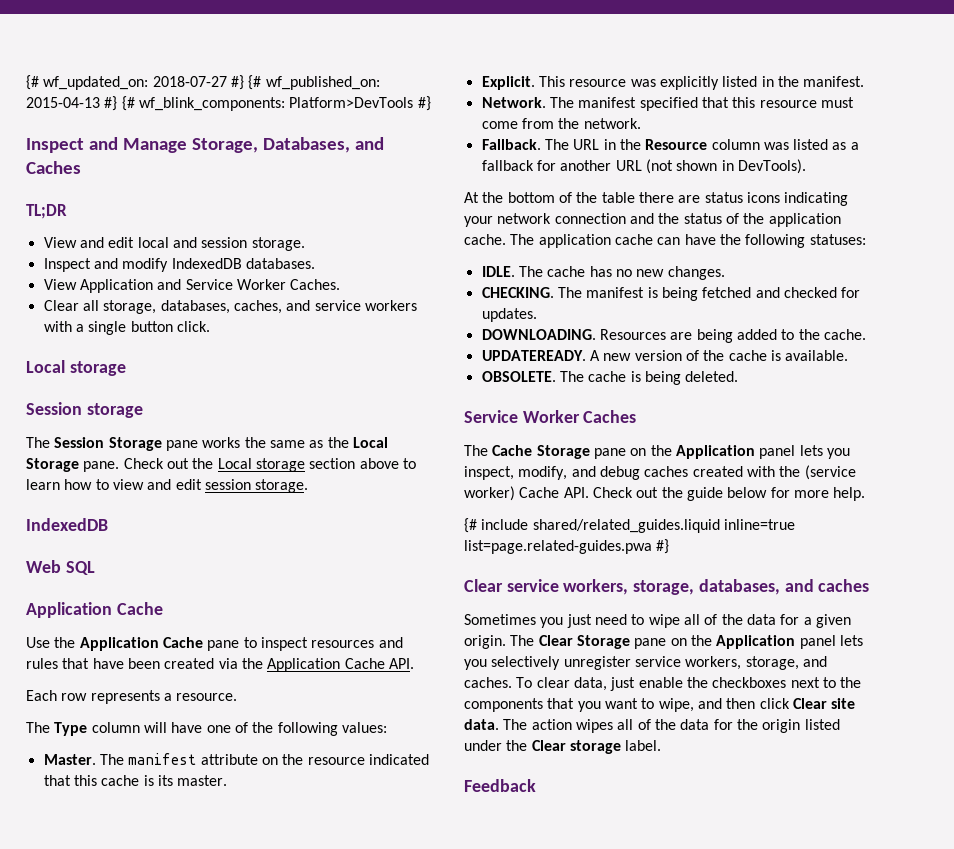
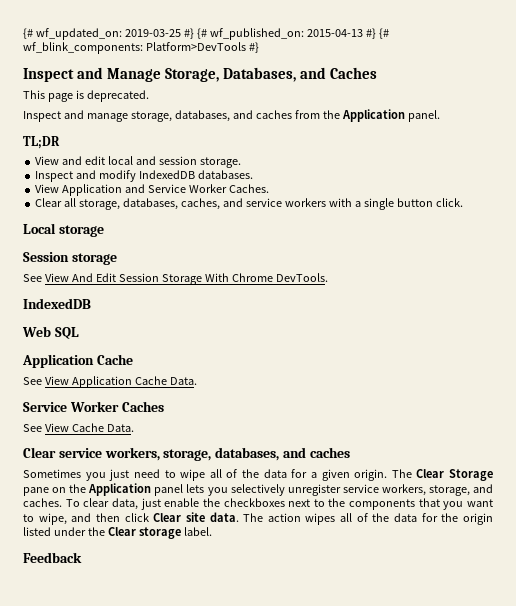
[152,76,227,87] 2018-07-27 -> [124,29,181,37] 2019-03-25
(81, 167) none -> [23,90,149,102] [23,109,440,122] // This page is deprecated. // Inspect and manage storage, databases, and caches from the Application panel.
[26,437,388,451] [26,458,416,472] [26,479,309,493] The Session Storage pane works the same as the Local Storage pane. Check out the Local storage section above to learn how to view and edit session storage. -> [23,273,328,285] See View And Edit Session Storage With Chrome DevTools.
[26,637,403,651] [26,658,414,672] [26,690,238,704] [26,722,387,736] [43,753,429,765] [43,775,228,786] [481,76,865,90] [481,97,854,111] [481,118,641,129] [481,139,859,150] [481,159,806,174] [464,192,849,206] [464,213,841,227] [464,234,866,248] [481,266,725,280] [481,287,861,301] [481,308,537,322] [481,329,866,343] [481,350,849,361] [481,371,739,385] [464,410,637,423] [464,445,850,459] [464,465,856,480] [464,486,866,501] [464,518,795,533] [464,539,670,554] Use the Application Cache pane to inspect resources and rules that have been created via the Application Cache API. // Each row represents a resource. // The Type column will have one of the following values: // Master. The manifest attribute on the resource indicated that this cache is its master. // Explicit. This resource was explicitly listed in the manifest. // Network. The manifest specified that this resource must come from the network. // Fallback. The URL in the Resource column was listed as a fallback for another URL (not shown in DevTools). // At the bottom of the table there are status icons indicating your network connection and the status of the application cache. The application cache can have the following statuses: // IDLE. The cache has no new changes. // CHECKING. The manifest is being fetched and checked for updates. // DOWNLOADING. Resources are being added to the cache. // UPDATEREADY. A new version of the cache is available. // OBSOLETE. The cache is being deleted. // Service Worker Caches // The Cache Storage pane on the Application panel lets you inspect, modify, and debug caches created with the (service worker) Cache API. Check out the guide below for more help. // {# include shared/related_guides.liquid inline=true list=page.related-guides.pwa #} -> [23,376,197,388] [23,401,164,412] [23,423,134,432] See View Application Cache Data. // Service Worker Caches // See View Cache Data.

